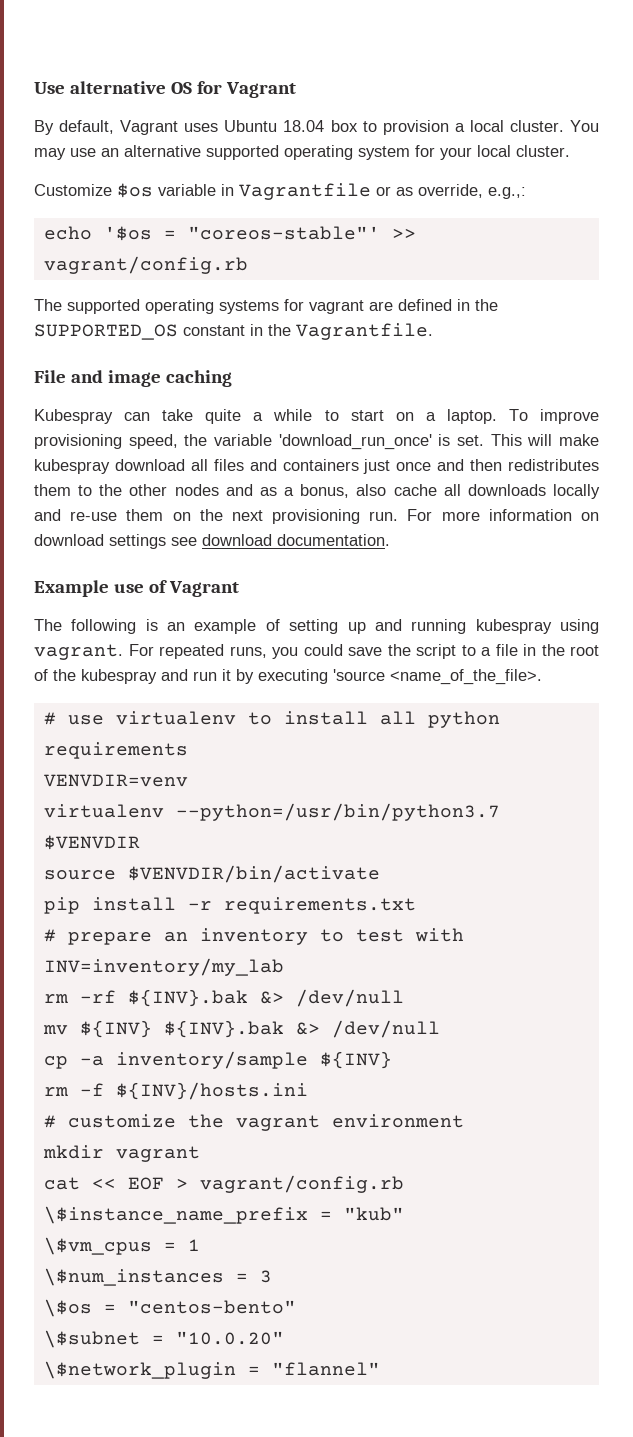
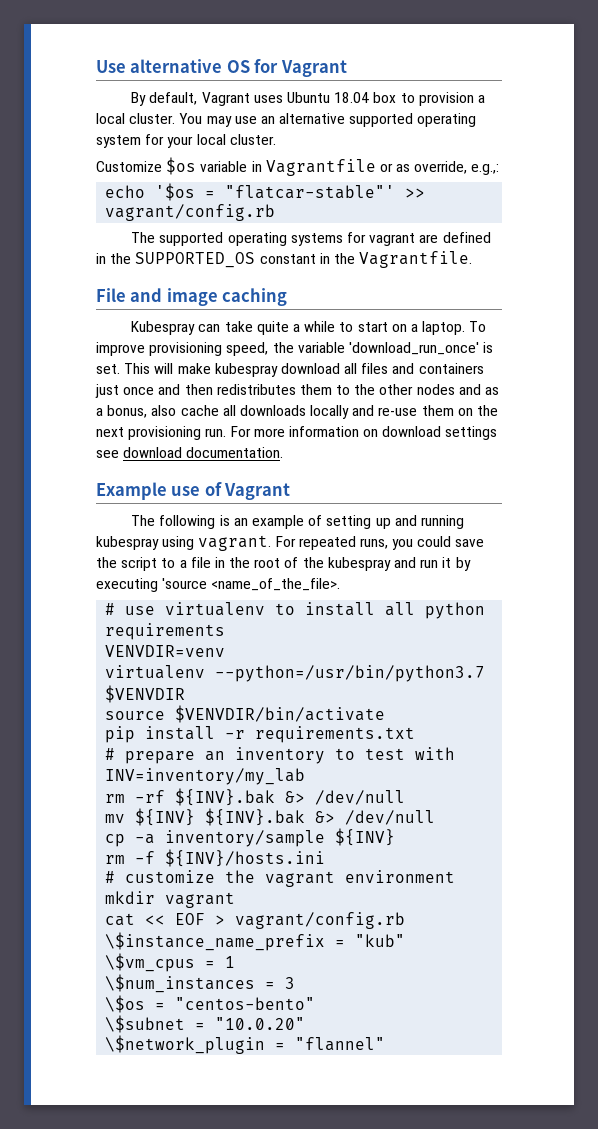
[187,226,380,240] "coreos-stable"' -> [225,185,396,199] "flatcar-stable"'

